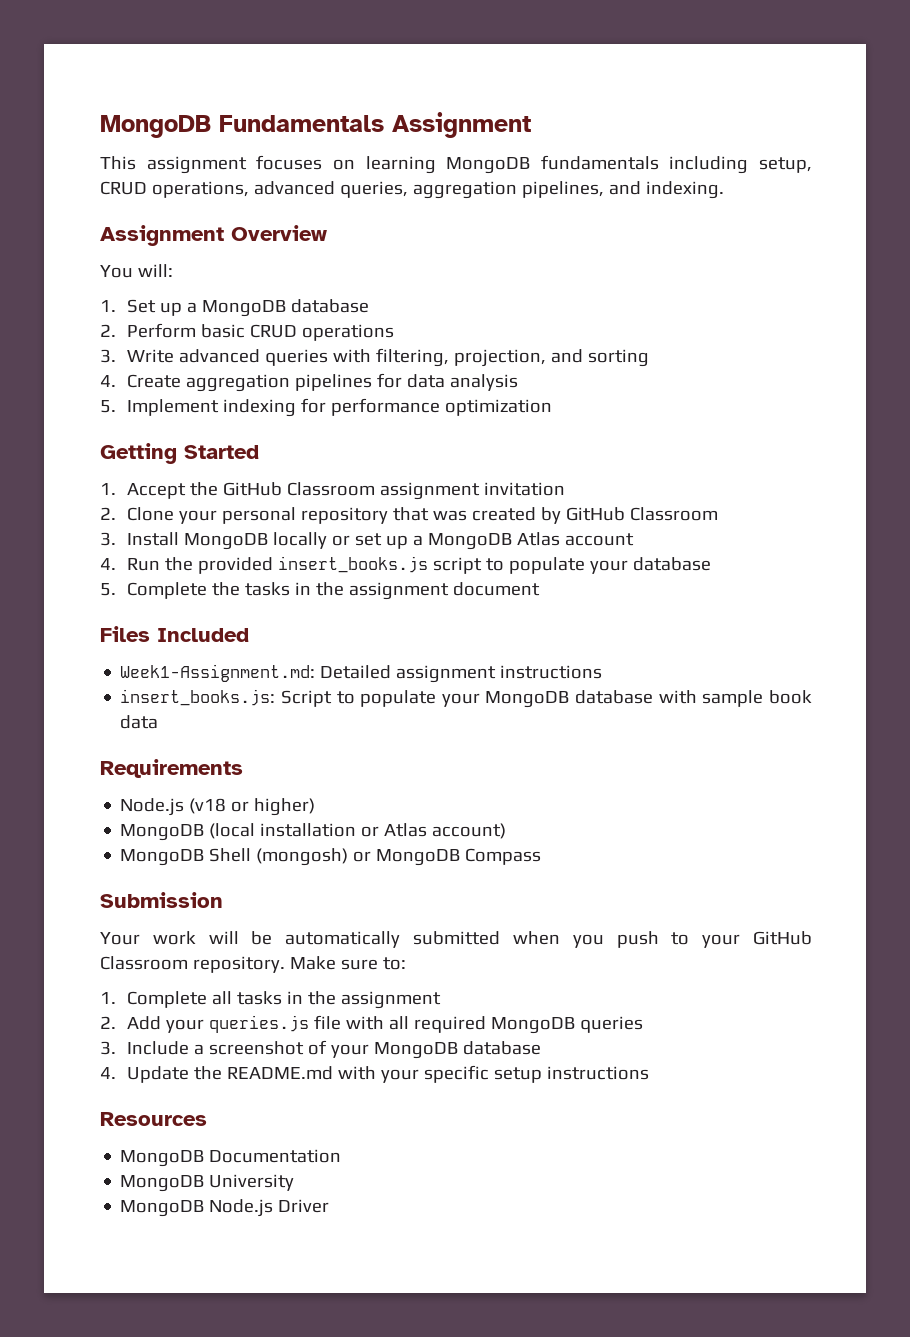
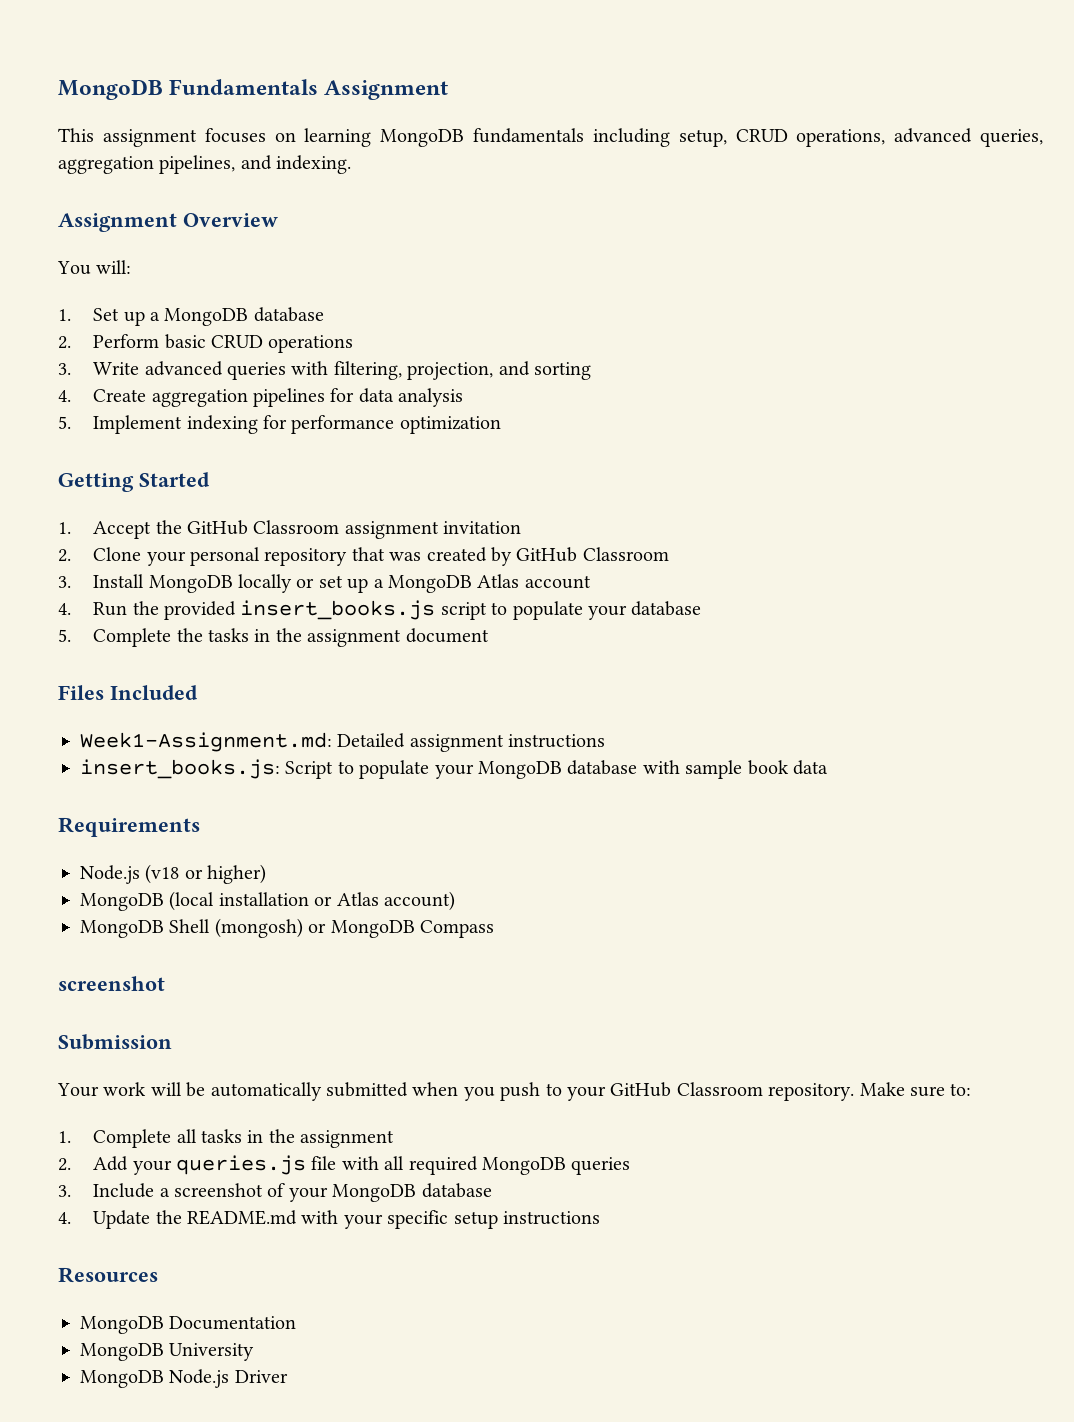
(542, 856) none -> [58,976,165,991] // screenshot

